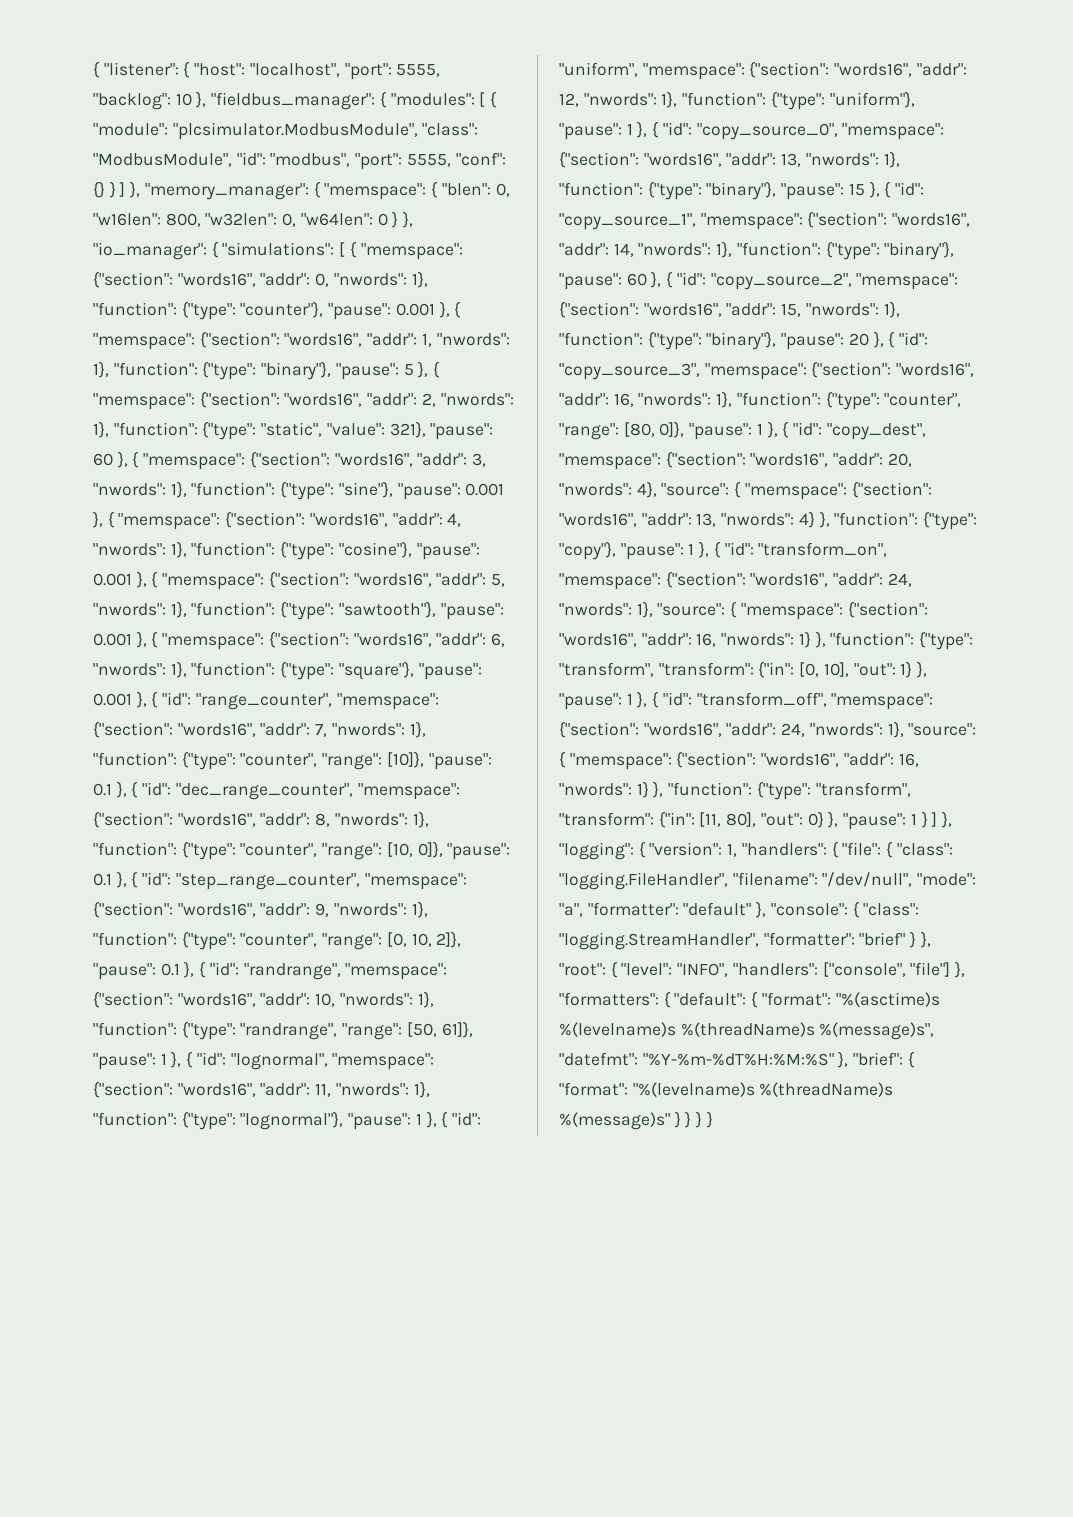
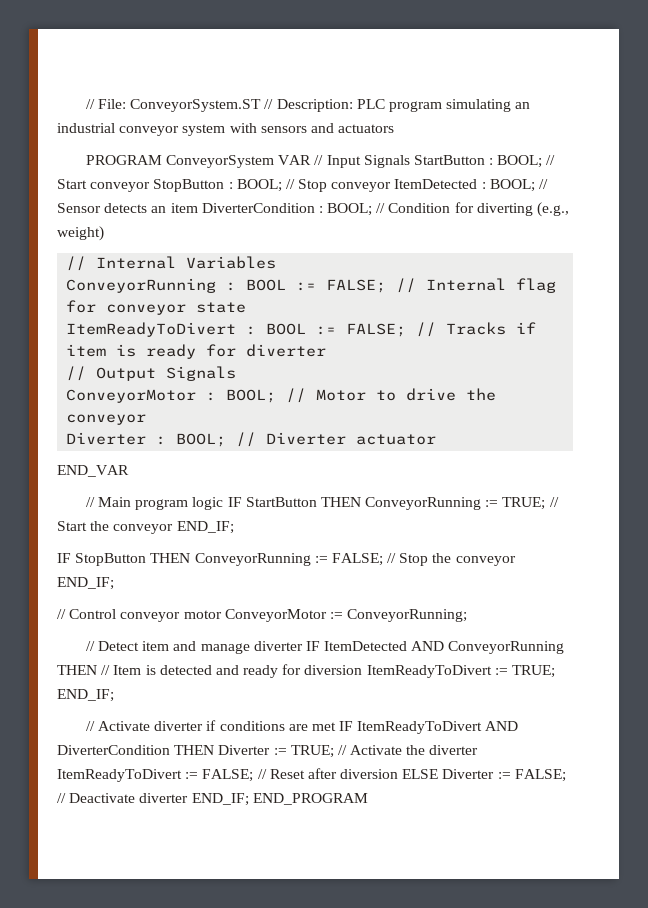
[93,61,441,80] [93,91,497,110] [93,122,479,140] [93,152,506,170] [93,181,510,200] [93,211,414,228] [93,241,463,260] [93,271,428,288] [93,301,461,320] [93,331,510,350] [93,361,440,380] [93,391,514,410] [93,421,494,440] [93,451,487,470] [93,481,505,500] [93,511,462,530] [93,541,480,560] [93,571,506,590] [93,601,504,620] [93,631,506,650] [93,661,482,680] [93,691,439,710] [93,721,426,738] [93,751,492,770] [93,781,460,800] [93,811,429,828] [93,841,511,860] [93,871,467,890] [93,901,428,918] [93,931,462,950] [93,961,448,980] [93,991,434,1008] [93,1021,473,1040] [93,1051,435,1070] [93,1081,430,1098] [93,1111,482,1130] [559,61,967,80] [559,91,915,110] [559,121,945,140] [559,151,900,168] [559,181,925,200] [559,211,971,230] [559,241,955,260] [559,271,959,290] [559,301,900,318] [559,331,929,350] [559,361,975,380] [559,391,962,410] [559,421,926,440] [559,451,912,470] [559,481,932,500] [559,511,978,530] [559,541,888,560] [559,571,912,590] [559,601,928,620] [559,631,974,650] [559,661,928,678] [559,691,934,710] [559,721,977,738] [559,751,919,770] [559,781,911,800] [559,811,952,830] [559,841,953,860] [559,872,977,890] [559,901,920,918] [559,931,931,950] [559,961,966,978] [559,991,940,1008] [559,1022,935,1040] [559,1051,914,1068] [559,1082,894,1097] [559,1111,713,1130] { "listener": { "host": "localhost", "port": 5555, "backlog": 10 }, "fieldbus_manager": { "modules": [ { "module": "plcsimulator.ModbusModule", "class": "ModbusModule", "id": "modbus", "port": 5555, "conf": {} } ] }, "memory_manager": { "memspace": { "blen": 0, "w16len": 800, "w32len": 0, "w64len": 0 } }, "io_manager": { "simulations": [ { "memspace": {"section": "words16", "addr": 0, "nwords": 1}, "function": {"type": "counter"}, "pause": 0.001 }, { "memspace": {"section": "words16", "addr": 1, "nwords": 1}, "function": {"type": "binary"}, "pause": 5 }, { "memspace": {"section": "words16", "addr": 2, "nwords": 1}, "function": {"type": "static", "value": 321}, "pause": 60 }, { "memspace": {"section": "words16", "addr": 3, "nwords": 1}, "function": {"type": "sine"}, "pause": 0.001 }, { "memspace": {"section": "words16", "addr": 4, "nwords": 1}, "function": {"type": "cosine"}, "pause": 0.001 }, { "memspace": {"section": "words16", "addr": 5, "nwords": 1}, "function": {"type": "sawtooth"}, "pause": 0.001 }, { "memspace": {"section": "words16", "addr": 6, "nwords": 1}, "function": {"type": "square"}, "pause": 0.001 }, { "id": "range_counter", "memspace": {"section": "words16", "addr": 7, "nwords": 1}, "function": {"type": "counter", "range": [10]}, "pause": 0.1 }, { "id": "dec_range_counter", "memspace": {"section": "words16", "addr": 8, "nwords": 1}, "function": {"type": "counter", "range": [10, 0]}, "pause": 0.1 }, { "id": "step_range_counter", "memspace": {"section": "words16", "addr": 9, "nwords": 1}, "function": {"type": "counter", "range": [0, 10, 2]}, "pause": 0.1 }, { "id": "randrange", "memspace": {"section": "words16", "addr": 10, "nwords": 1}, "function": {"type": "randrange", "range": [50, 61]}, "pause": 1 }, { "id": "lognormal", "memspace": {"section": "words16", "addr": 11, "nwords": 1}, "function": {"type": "lognormal"}, "pause": 1 }, { "id": "uniform", "memspace": {"section": "words16", "addr": 12, "nwords": 1}, "function": {"type": "uniform"}, "pause": 1 }, { "id": "copy_source_0", "memspace": {"section": "words16", "addr": 13, "nwords": 1}, "function": {"type": "binary"}, "pause": 15 }, { "id": "copy_source_1", "memspace": {"section": "words16", "addr": 14, "nwords": 1}, "function": {"type": "binary"}, "pause": 60 }, { "id": "copy_source_2", "memspace": {"section": "words16", "addr": 15, "nwords": 1}, "function": {"type": "binary"}, "pause": 20 }, { "id": "copy_source_3", "memspace": {"section": "words16", "addr": 16, "nwords": 1}, "function": {"type": "counter", "range": [80, 0]}, "pause": 1 }, { "id": "copy_dest", "memspace": {"section": "words16", "addr": 20, "nwords": 4}, "source": { "memspace": {"section": "words16", "addr": 13, "nwords": 4} }, "function": {"type": "copy"}, "pause": 1 }, { "id": "transform_on", "memspace": {"section": "words16", "addr": 24, "nwords": 1}, "source": { "memspace": {"section": "words16", "addr": 16, "nwords": 1} }, "function": {"type": "transform", "transform": {"in": [0, 10], "out": 1} }, "pause": 1 }, { "id": "transform_off", "memspace": {"section": "words16", "addr": 24, "nwords": 1}, "source": { "memspace": {"section": "words16", "addr": 16, "nwords": 1} }, "function": {"type": "transform", "transform": {"in": [11, 80], "out": 0} }, "pause": 1 } ] }, "logging": { "version": 1, "handlers": { "file": { "class": "logging.FileHandler", "filename": "/dev/null", "mode": "a", "formatter": "default" }, "console": { "class": "logging.StreamHandler", "formatter": "brief" } }, "root": { "level": "INFO", "handlers": ["console", "file"] }, "formatters": { "default": { "format": "%(asctime)s %(levelname)s %(threadName)s %(message)s", "datefmt": "%Y-%m-%dT%H:%M:%S" }, "brief": { "format": "%(levelname)s %(threadName)s %(message)s" } } } } -> [85,99,531,112] [57,123,395,136] [85,155,556,168] [57,179,549,192] [57,202,570,217] [57,226,104,241] [66,256,277,271] [66,278,557,293] [66,300,247,315] [66,322,537,337] [66,344,327,359] [66,366,237,381] [66,388,497,403] [66,414,147,425] [66,432,437,447] [57,465,129,477] [85,497,559,510] [57,521,234,534] [57,553,516,566] [57,577,114,590] [57,609,468,622] [85,641,565,654] [57,664,556,678] [57,689,114,702] [85,720,519,734] [57,745,479,758] [57,768,566,782] [57,793,368,806] // File: ConveyorSystem.ST // Description: PLC program simulating an industrial conveyor system with sensors and actuators // PROGRAM ConveyorSystem VAR // Input Signals StartButton : BOOL; // Start conveyor StopButton : BOOL; // Stop conveyor ItemDetected : BOOL; // Sensor detects an item DiverterCondition : BOOL; // Condition for diverting (e.g., weight) // // Internal Variables // ConveyorRunning : BOOL := FALSE; // Internal flag for conveyor state // ItemReadyToDivert : BOOL := FALSE; // Tracks if item is ready for diverter // // Output Signals // ConveyorMotor : BOOL; // Motor to drive the conveyor // Diverter : BOOL; // Diverter actuator // END_VAR // // Main program logic IF StartButton THEN ConveyorRunning := TRUE; // Start the conveyor END_IF; // IF StopButton THEN ConveyorRunning := FALSE; // Stop the conveyor END_IF; // // Control conveyor motor ConveyorMotor := ConveyorRunning; // // Detect item and manage diverter IF ItemDetected AND ConveyorRunning THEN // Item is detected and ready for diversion ItemReadyToDivert := TRUE; END_IF; // // Activate diverter if conditions are met IF ItemReadyToDivert AND DiverterCondition THEN Diverter := TRUE; // Activate the diverter ItemReadyToDivert := FALSE; // Reset after diversion ELSE Diverter := FALSE; // Deactivate diverter END_IF; END_PROGRAM

